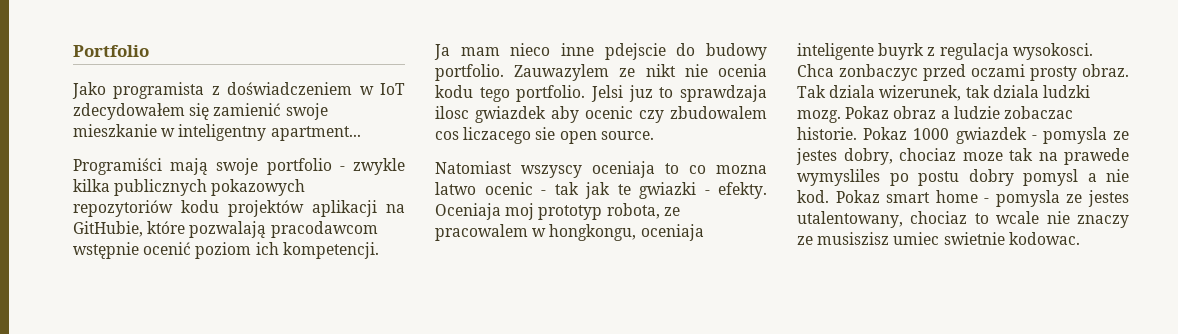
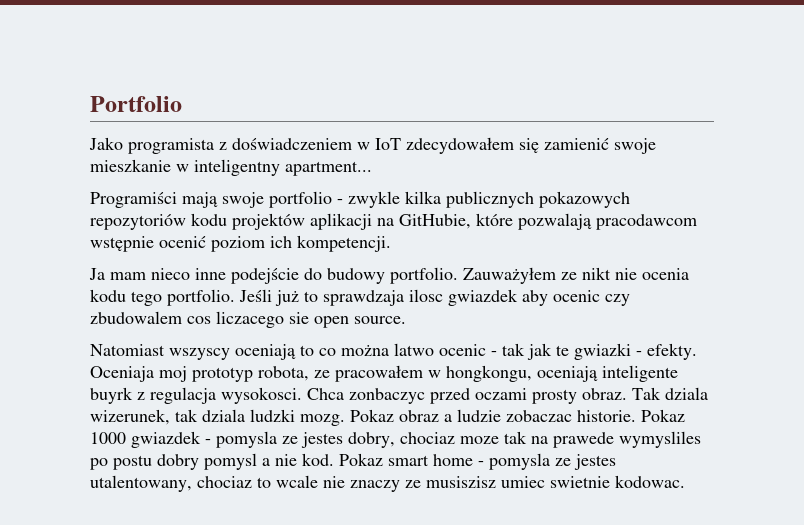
[604,43,666,60] pdejscie -> [231,268,299,284] podejście
[514,64,610,81] Zauwazylem -> [463,267,556,284] Zauważyłem
[591,85,653,102] Jelsi juz -> [239,289,299,306] Jeśli już
[592,161,655,178] oceniaja -> [235,344,296,360] oceniają
[716,165,767,174] mozna -> [341,345,389,356] można
[435,224,528,241] pracowalem -> [335,365,423,382] pracowałem
[640,224,704,241] oceniaja -> [537,366,598,382] oceniają

